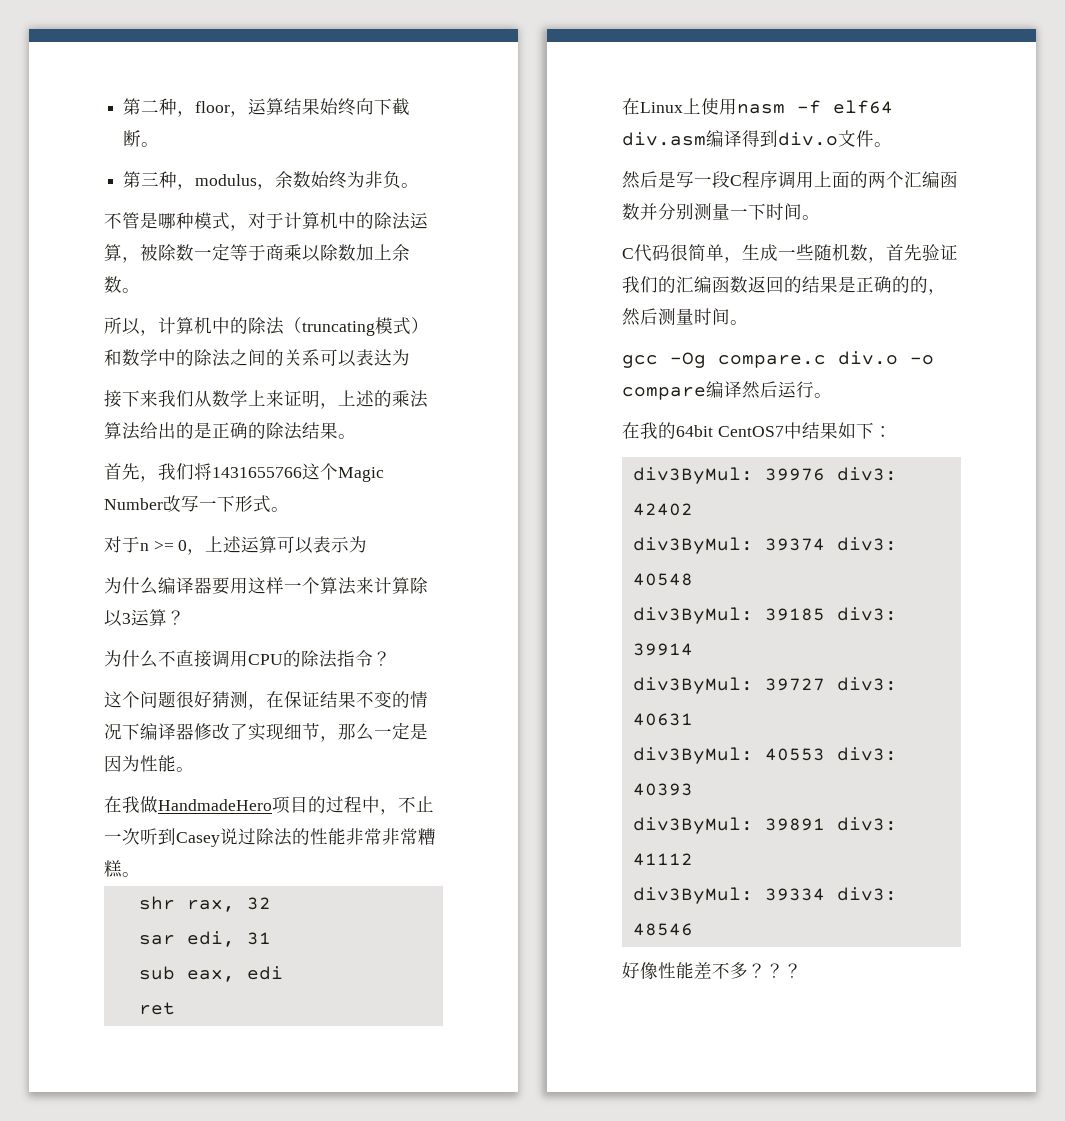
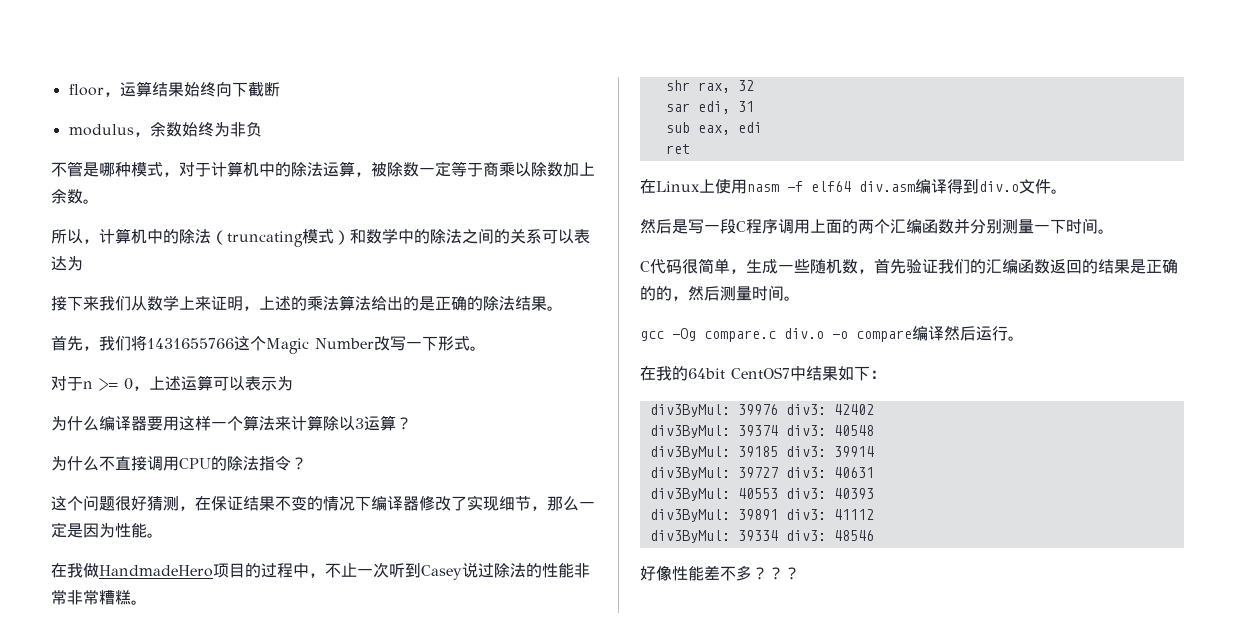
[123,98,196,117] 第二种， -> (68, 90) none
[141,142,160,147] [123,171,196,190] 。 // 第三种， -> (280, 89) //
[401,183,420,188] 。 -> (262, 129) none

